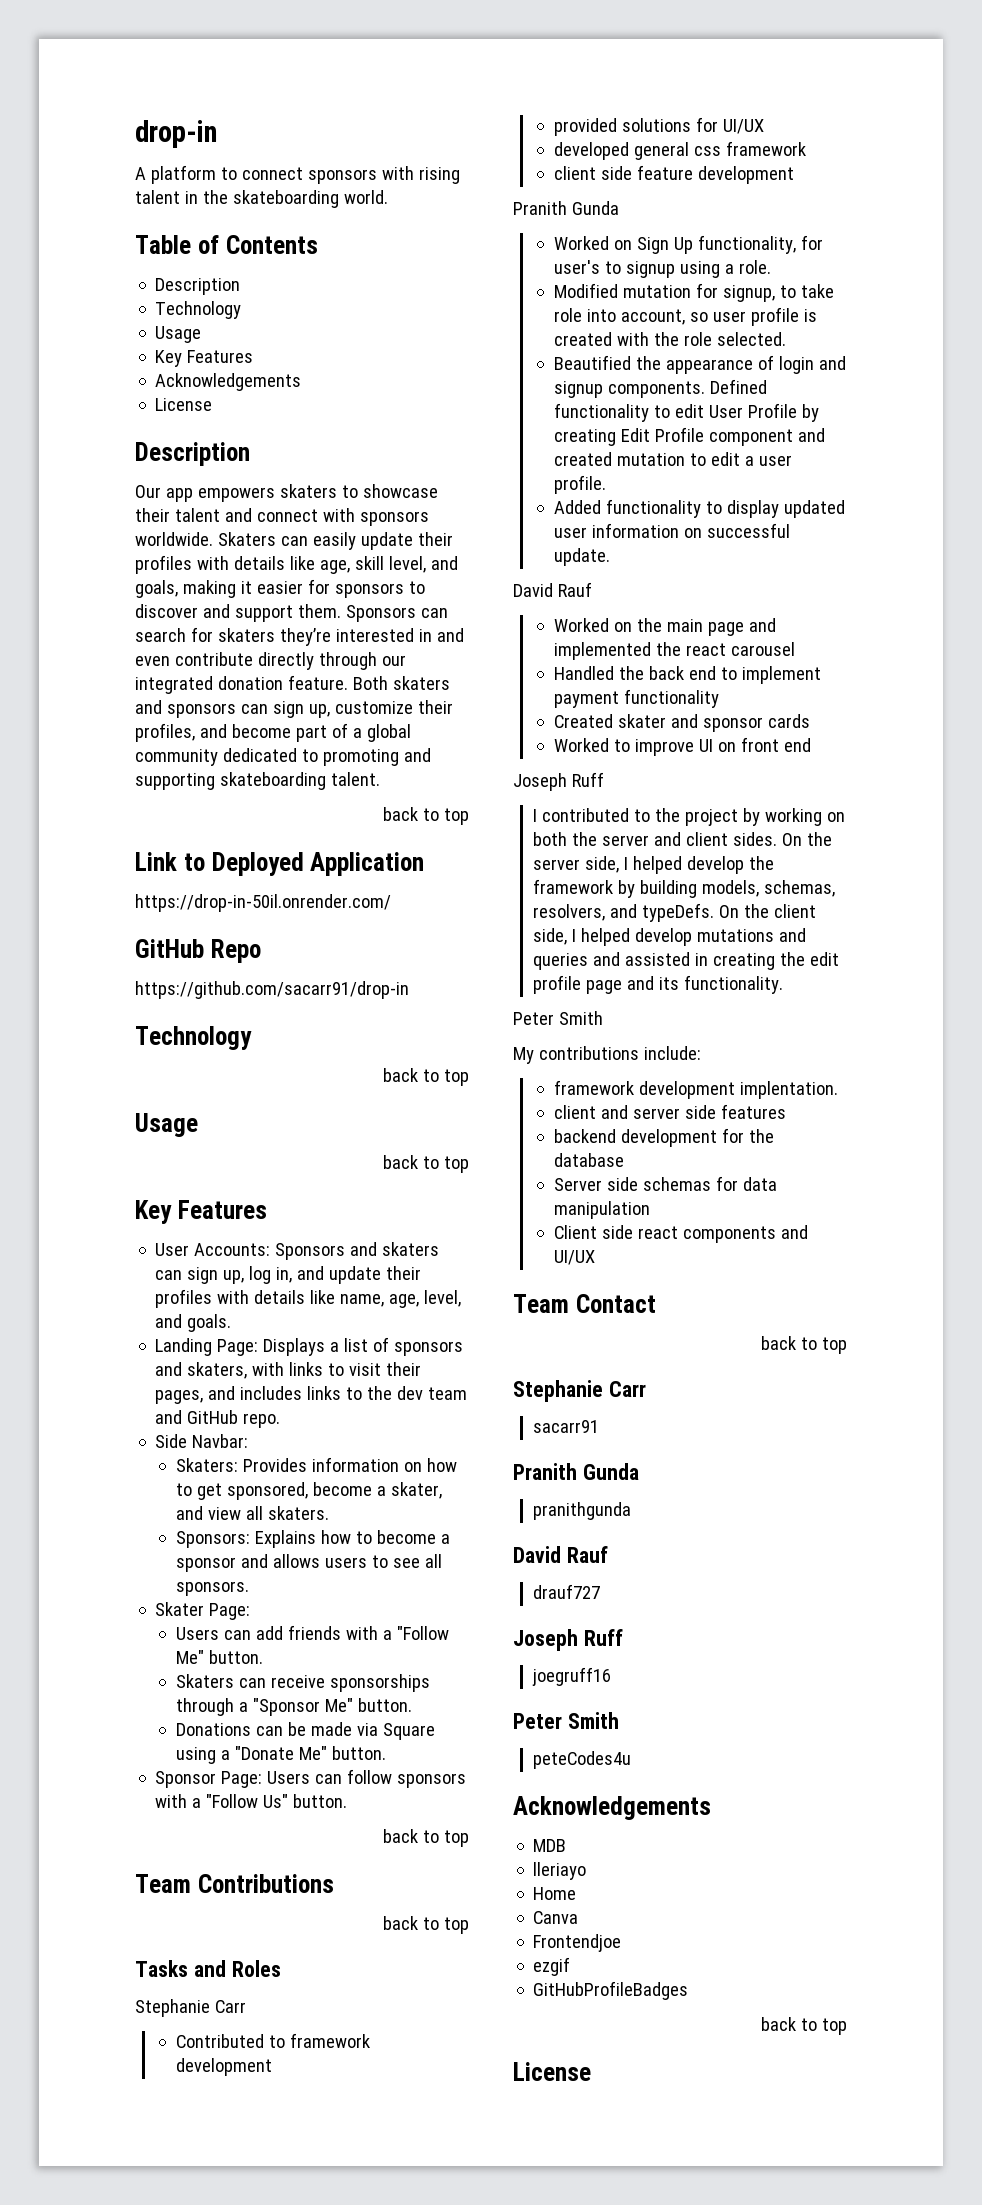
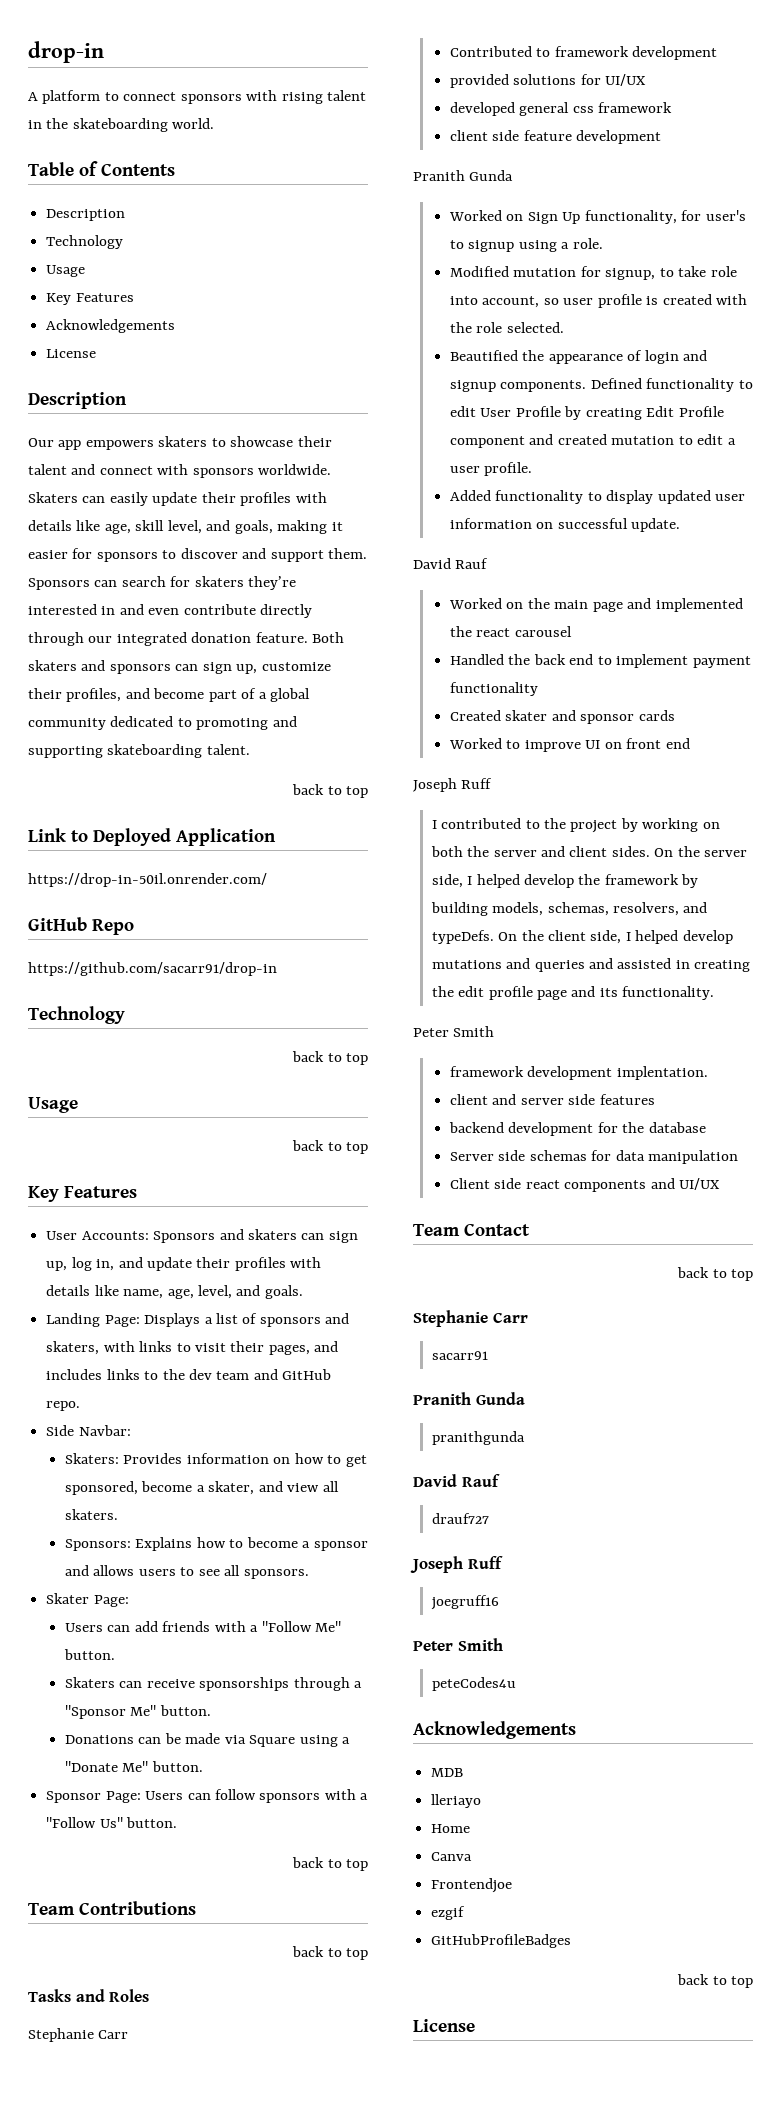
[513,1046,701,1064] // My contributions include: -> (495, 1031) none

